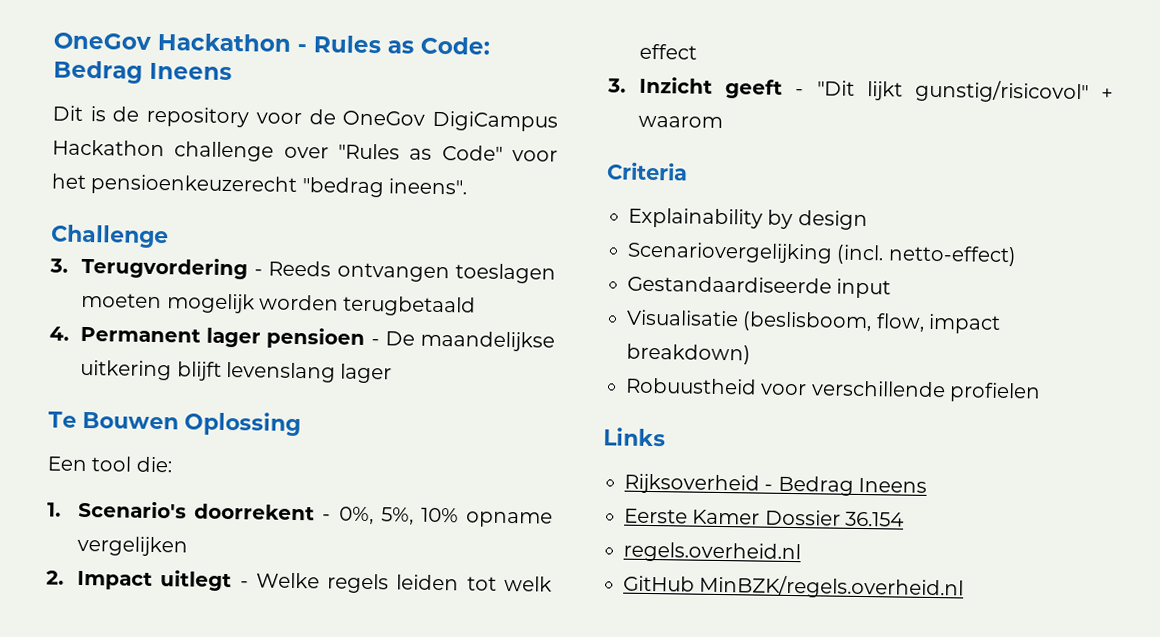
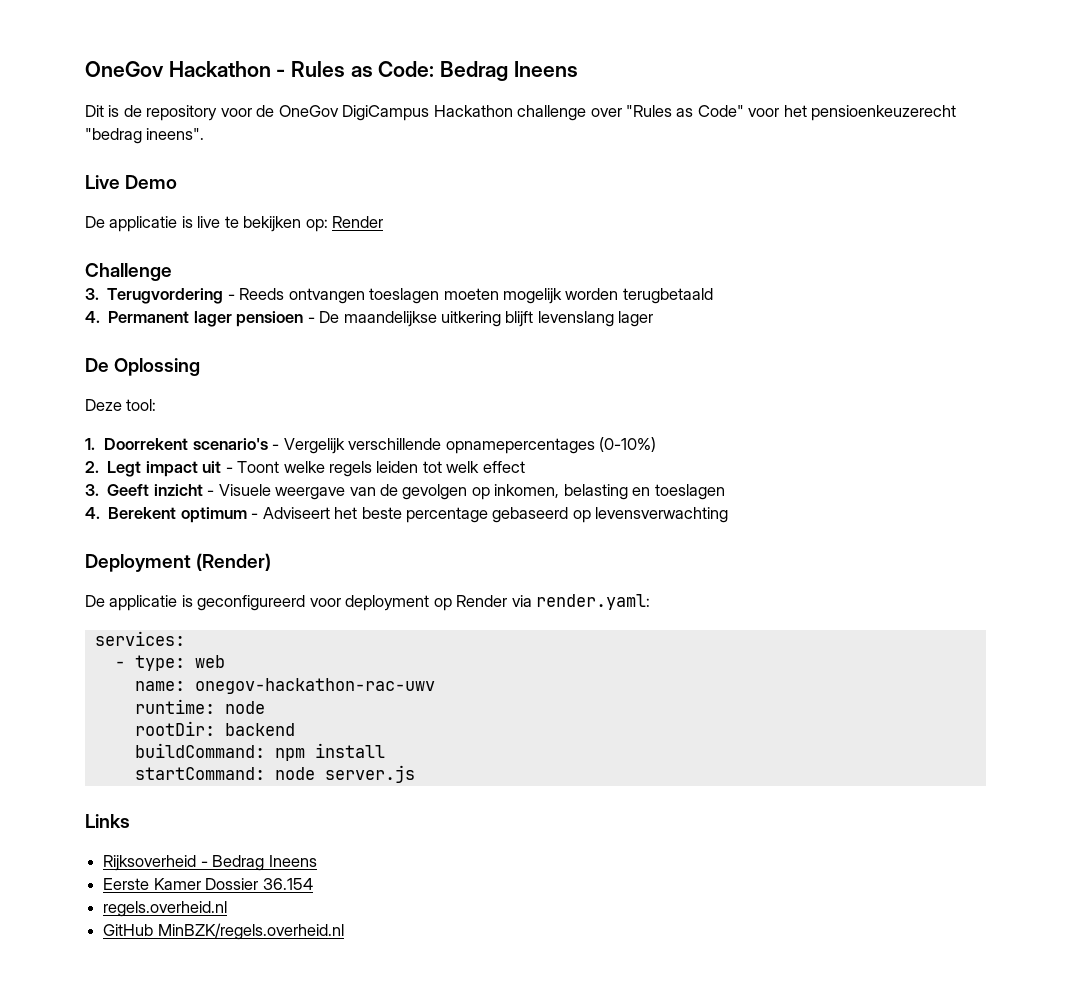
(468, 186) none -> [85,175,178,189] [85,216,384,232] // Live Demo // De applicatie is live te bekijken op: Render
[48,411,179,430] Te Bouwen -> [85,358,109,372] De
[47,456,172,473] [47,500,553,528] [77,535,189,557] [46,570,320,592] Een tool die: // 1. Scenario's doorrekent - 0%, 5%, 10% opname vergelijken // 2. Impact uitlegt - Welke -> [85,399,157,411] [85,437,657,454] [85,461,325,477] Deze tool: // 1. Doorrekent scenario's - Vergelijk verschillende opnamepercentages (0-10%) // 2. Legt impact uit - Toont welke
[639,76,1114,104] [638,115,724,129] [606,162,688,181] [628,207,868,231] [627,241,1017,267] [627,275,892,299] [626,309,1002,334] [626,343,751,365] [625,377,1042,403] Inzicht geeft - "Dit lijkt gunstig/risicovol" + waarom // Criteria // Explainability by design // Scenariovergelijking (incl. netto-effect) // Gestandaardiseerde input // Visualisatie (beslisboom, flow, impact breakdown) // Robuustheid voor verschillende profielen -> [107,484,725,500] [85,507,729,523] [85,553,272,572] [85,594,651,611] [94,631,185,646] [114,655,225,671] [134,678,435,694] [134,699,265,714] [134,721,295,736] [134,743,385,761] [134,765,415,783] Geeft inzicht - Visuele weergave van de gevolgen op inkomen, belasting en toeslagen // 4. Berekent optimum - Adviseert het beste percentage gebaseerd op levensverwachting // Deployment (Render) // De applicatie is geconfigureerd voor deployment op Render via render.yaml: // services: // - type: web // name: onegov-hackathon-rac-uwv // runtime: node // rootDir: backend // buildCommand: npm install // startCommand: node server.js

